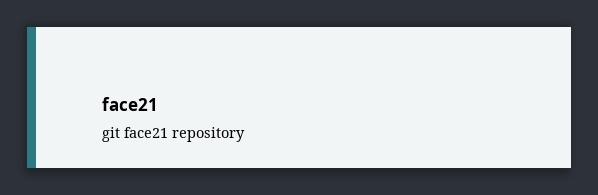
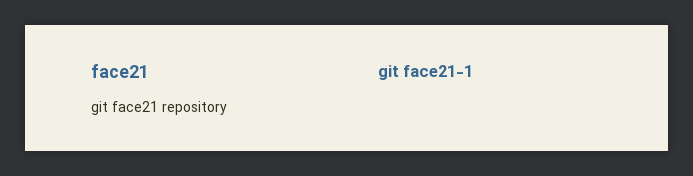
(245, 134) none -> [378,65,474,80] // git face21-1

